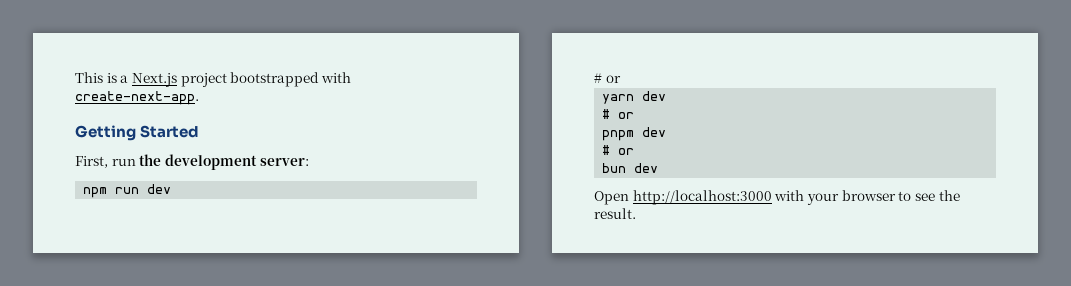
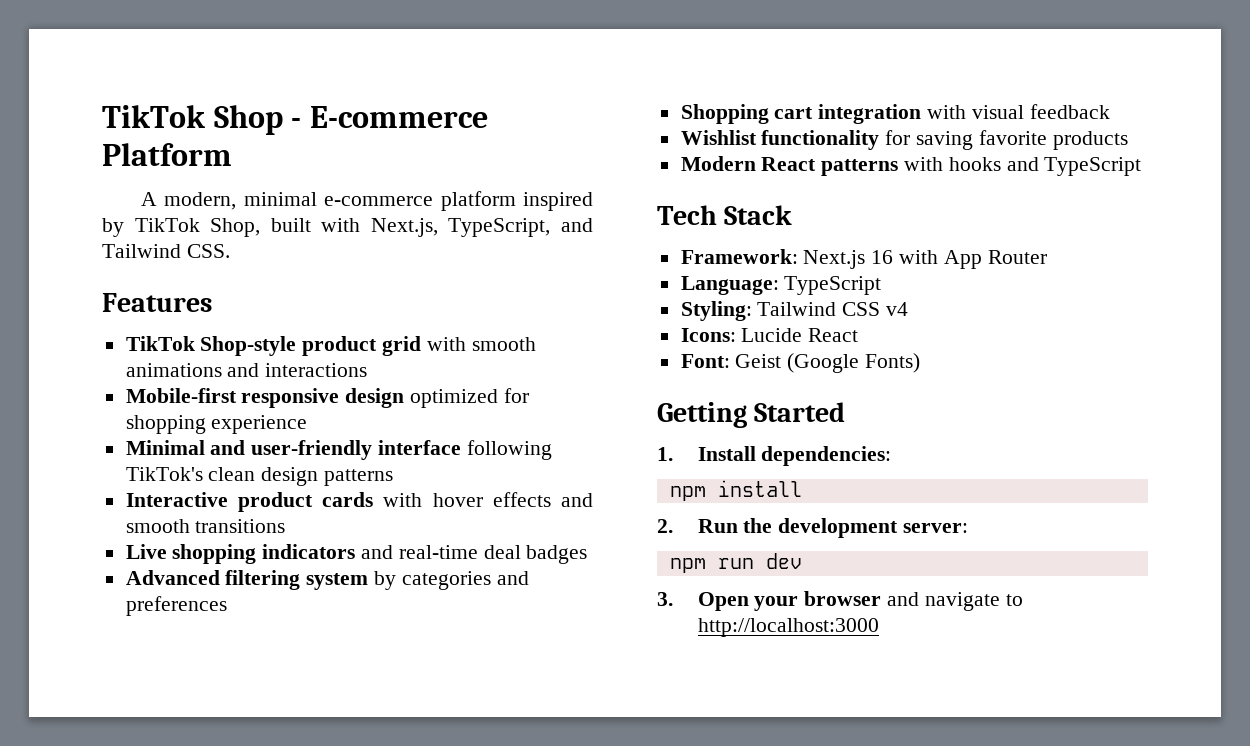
[75,72,351,87] [75,91,199,105] [75,125,200,141] [75,156,136,168] This is a Next.js project bootstrapped with create-next-app. // Getting Started // First, run -> [102,105,488,135] [102,143,232,166] [140,191,593,211] [102,218,593,237] [102,244,230,258] [102,293,212,312] [125,336,536,356] [125,363,368,377] [125,388,529,408] [125,415,308,434] [125,440,552,460] [125,467,394,486] [125,492,594,512] [125,519,286,533] [125,544,588,564] [125,570,529,590] [125,596,227,616] [680,104,1110,124] [680,130,1128,150] [680,156,1142,176] [657,205,793,225] [680,249,1047,269] [680,276,882,295] [680,301,909,321] [680,328,859,342] [680,353,921,373] [657,402,846,428] [657,446,892,466] [669,480,802,501] [657,519,738,533] TikTok Shop - E-commerce Platform // A modern, minimal e-commerce platform inspired by TikTok Shop, built with Next.js, TypeScript, and Tailwind CSS. // Features // TikTok Shop-style product grid with smooth animations and interactions // Mobile-first responsive design optimized for shopping experience // Minimal and user-friendly interface following TikTok's clean design patterns // Interactive product cards with hover effects and smooth transitions // Live shopping indicators and real-time deal badges // Advanced filtering system by categories and preferences // Shopping cart integration with visual feedback // Wishlist functionality for saving favorite products // Modern React patterns with hooks and TypeScript // Tech Stack // Framework: Next.js 16 with App Router // Language: TypeScript // Styling: Tailwind CSS v4 // Icons: Lucide React // Font: Geist (Google Fonts) // Getting Started // 1. Install dependencies: // npm install // 2. Run
[594,73,621,83] [602,91,667,104] [602,109,635,119] [602,127,667,141] [602,145,635,155] [602,163,659,173] [594,190,960,205] [594,208,636,219] # or // yarn dev // # or // pnpm dev // # or // bun dev // Open http://localhost:3000 with your browser to see the result. -> [657,591,1023,611] [697,618,879,637] 3. Open your browser and navigate to http://localhost:3000

